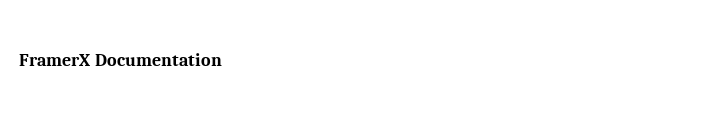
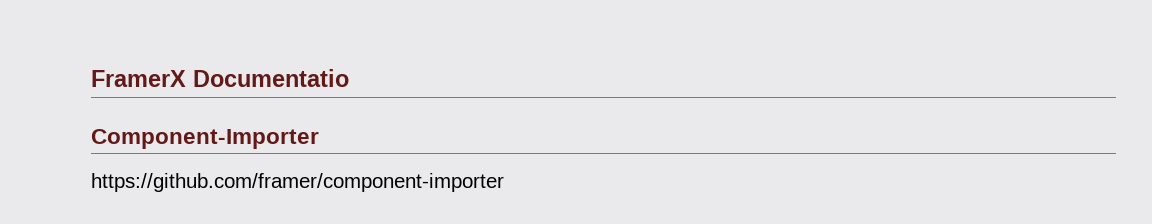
[94,53,222,66] Documentation -> [193,69,349,87] [91,129,319,149] [91,173,504,192] Documentatio // Component-Importer // https://github.com/framer/component-importer

